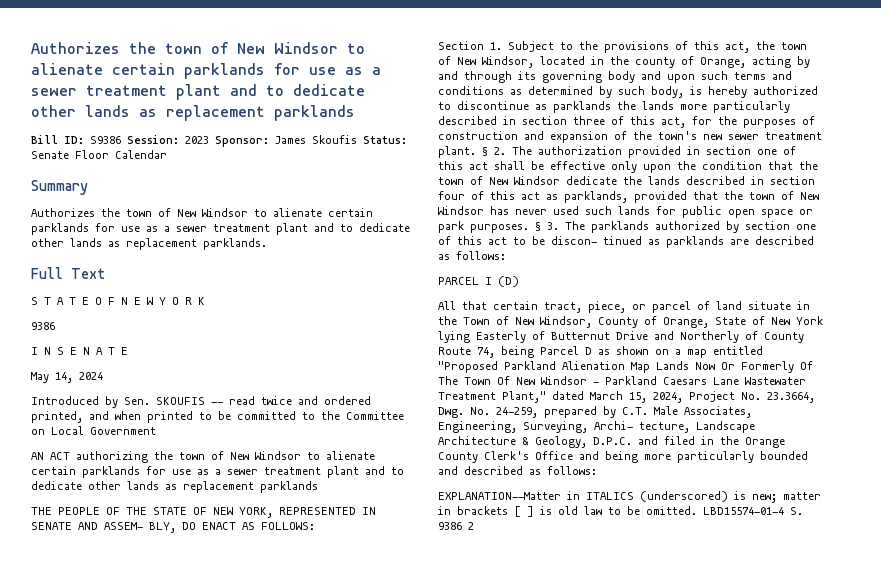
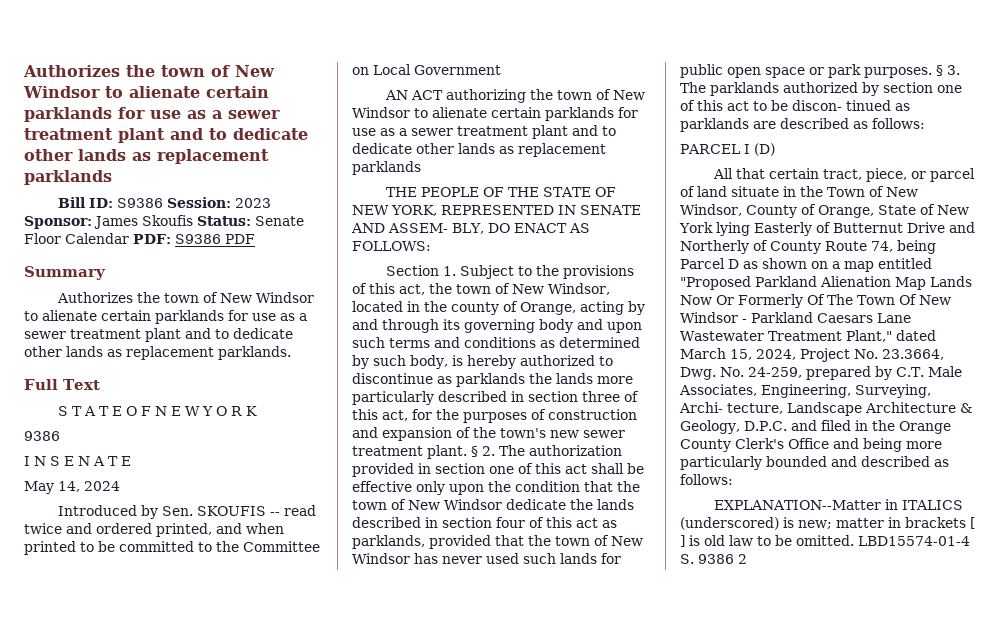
(167, 154) none -> [133,234,255,244] PDF: S9386 PDF

